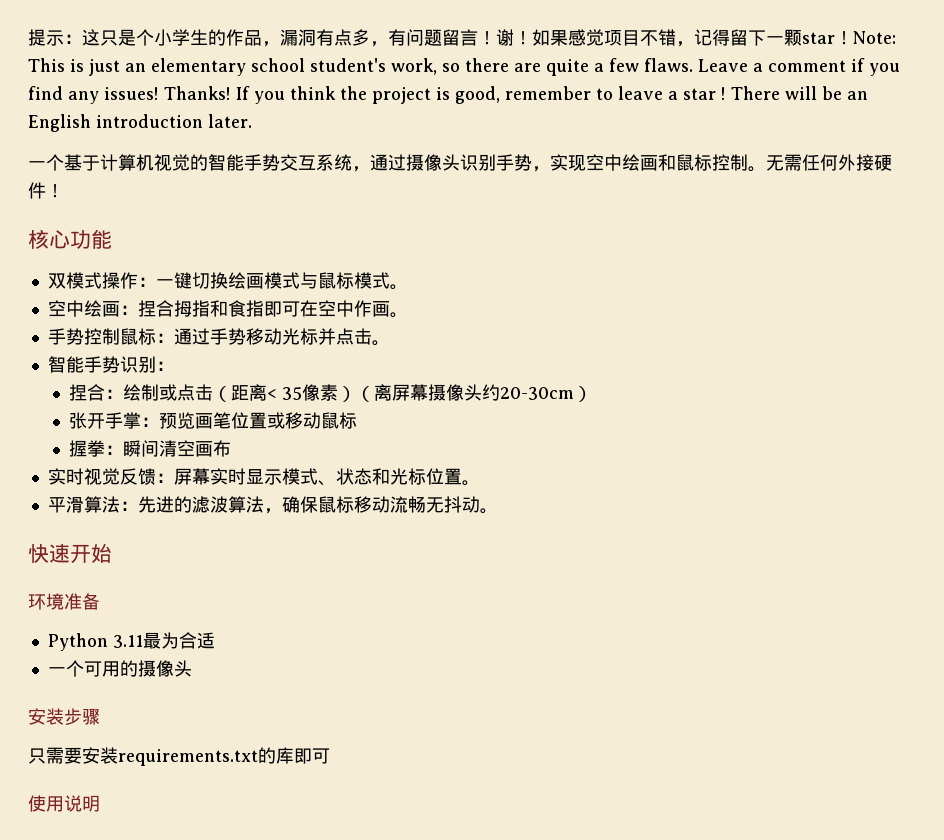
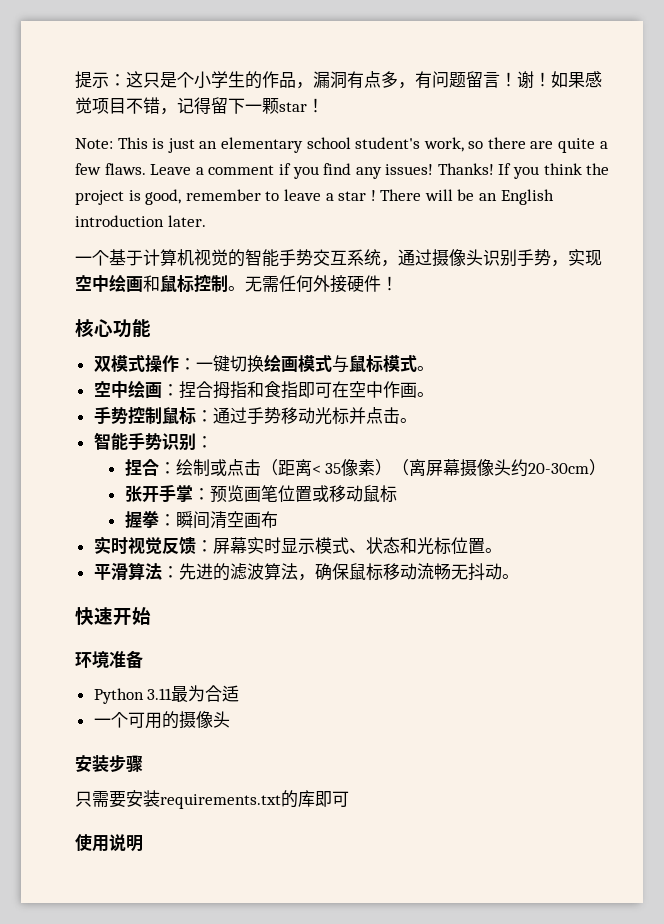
(853, 38) none -> (324, 105) //

